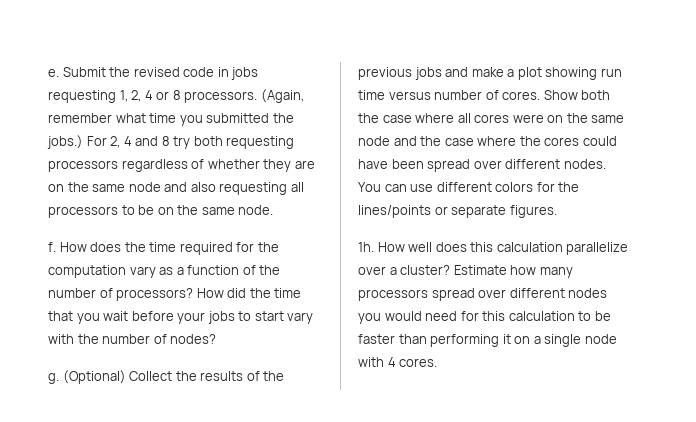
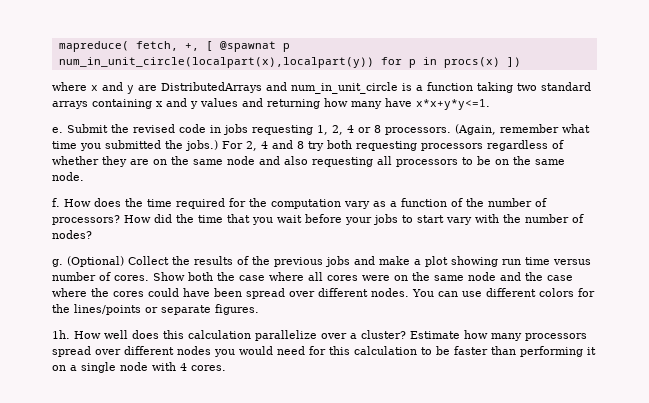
(48, 73) none -> [58,41,290,52] [58,57,521,68] [52,82,591,94] [52,98,490,110] mapreduce( fetch, +, [ @spawnat p num_in_unit_circle(localpart(x),localpart(y)) for p in procs(x) ]) // where x and y are DistributedArrays and num_in_unit_circle is a function taking two standard arrays containing x and y values and returning how many have x*x+y*y<=1. //

